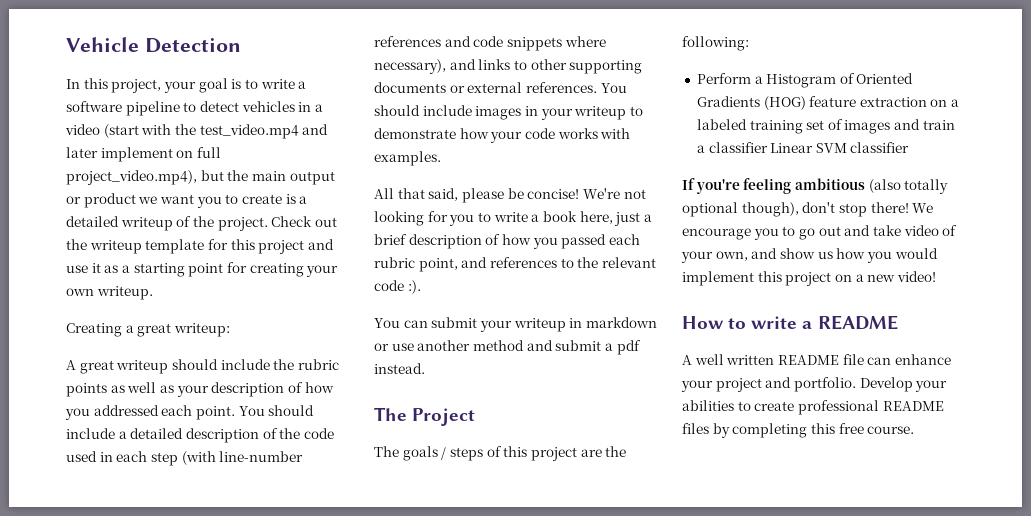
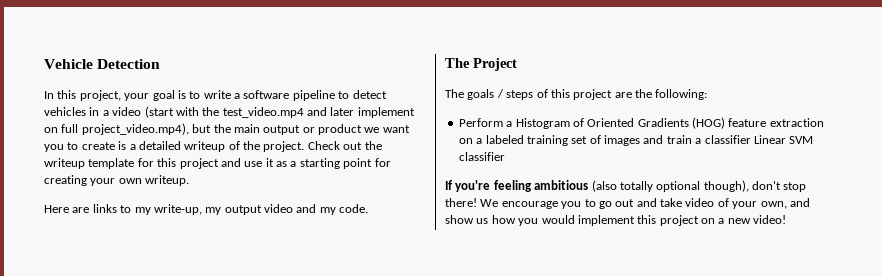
[66,323,230,337] [66,359,339,374] [66,382,334,397] [65,405,315,420] [66,428,334,443] [66,451,304,466] [374,36,606,51] [374,59,643,74] [374,82,627,93] [374,105,643,120] [374,128,631,143] [374,151,441,166] [374,188,646,203] [374,211,652,226] [374,234,640,249] [374,257,656,272] [374,280,421,294] [374,317,657,332] [374,340,641,355] [374,363,425,374] Creating a great writeup: // A great writeup should include the rubric points as well as your description of how you addressed each point. You should include a detailed description of the code used in each step (with line-number references and code snippets where necessary), and links to other supporting documents or external references. You should include images in your writeup to demonstrate how your code works with examples. // All that said, please be concise! We're not looking for you to write a book here, just a brief description of how you passed each rubric point, and references to the relevant code :). // You can submit your writeup in markdown or use another method and submit a pdf instead. -> [44,204,369,215] Here are links to my write-up, my output video and my code.
[682,315,898,330] [682,354,951,365] [681,377,948,392] [682,400,944,415] [682,423,915,438] // How to write a README // A well written README file can enhance your project and portfolio. Develop your abilities to create professional README files by completing this free course. -> (787, 219) none

